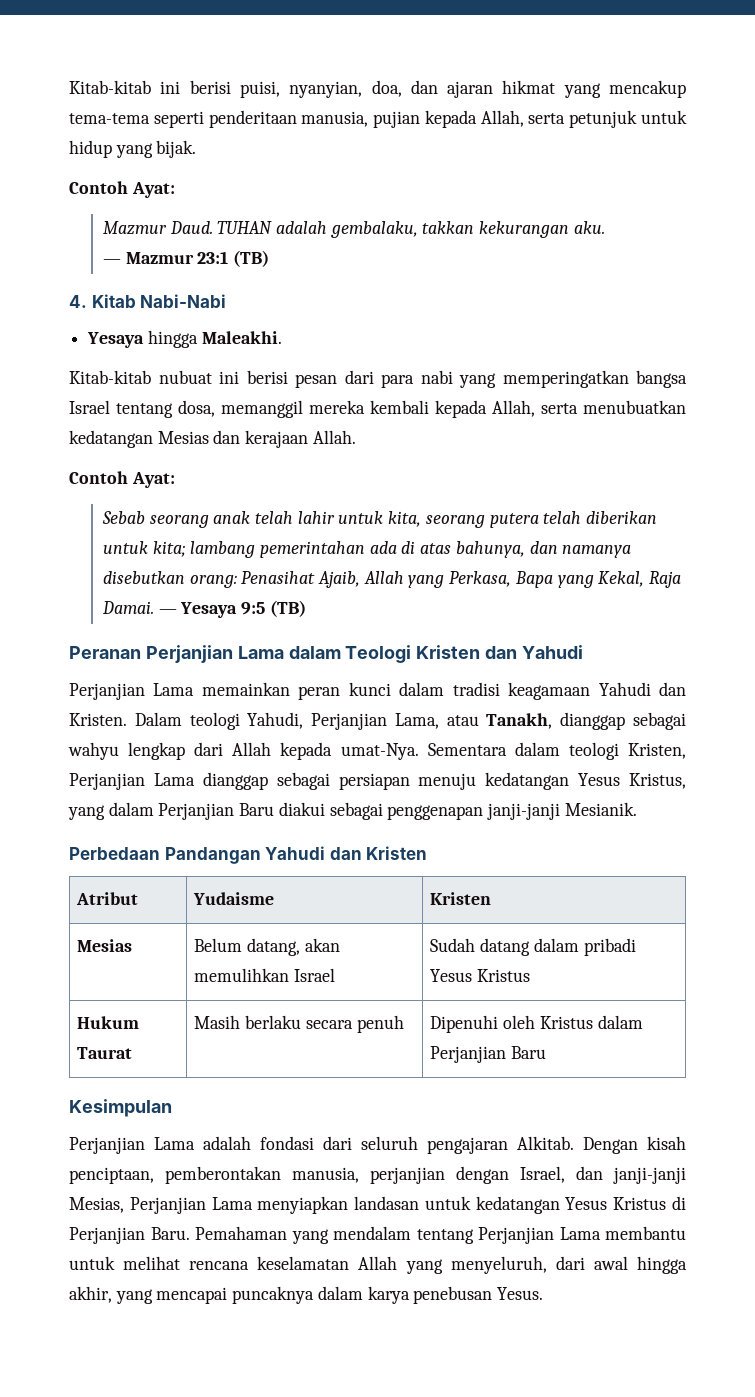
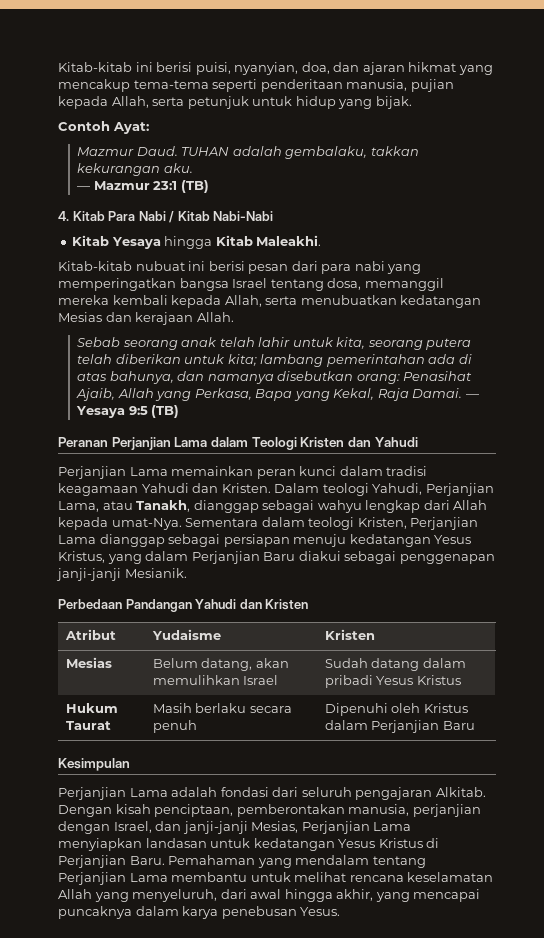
(136, 301) none -> [108,211,210,223] Para Nabi / Kitab
(227, 301) none -> [72,235,110,246] Kitab
(198, 339) none -> [215,235,253,246] Kitab
[69,471,175,488] // Contoh Ayat: -> (234, 317) none

